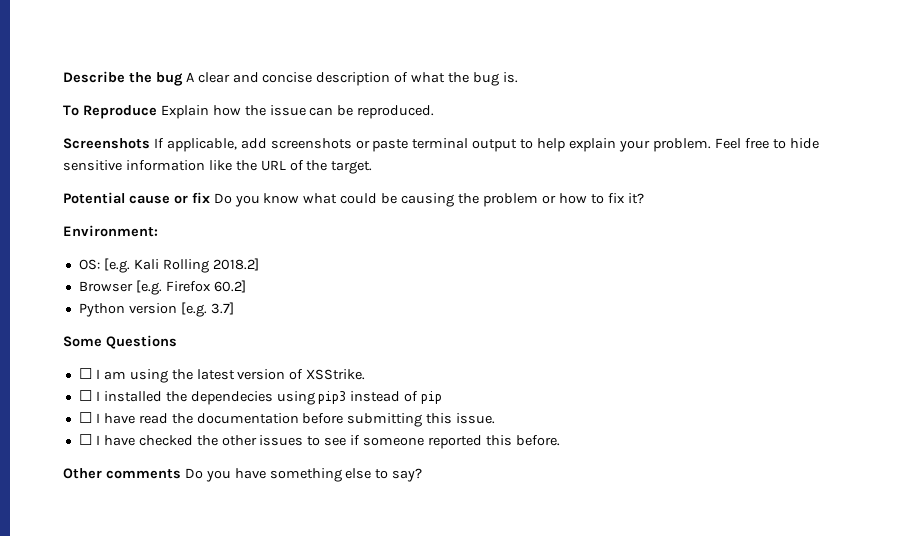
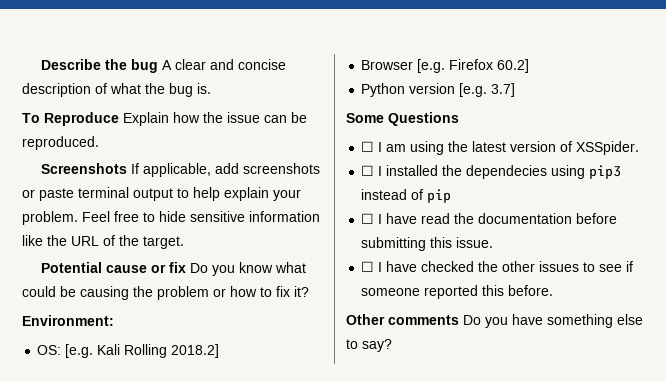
[306,369,366,380] XSStrike. -> [576,141,640,155] XSSpider.

